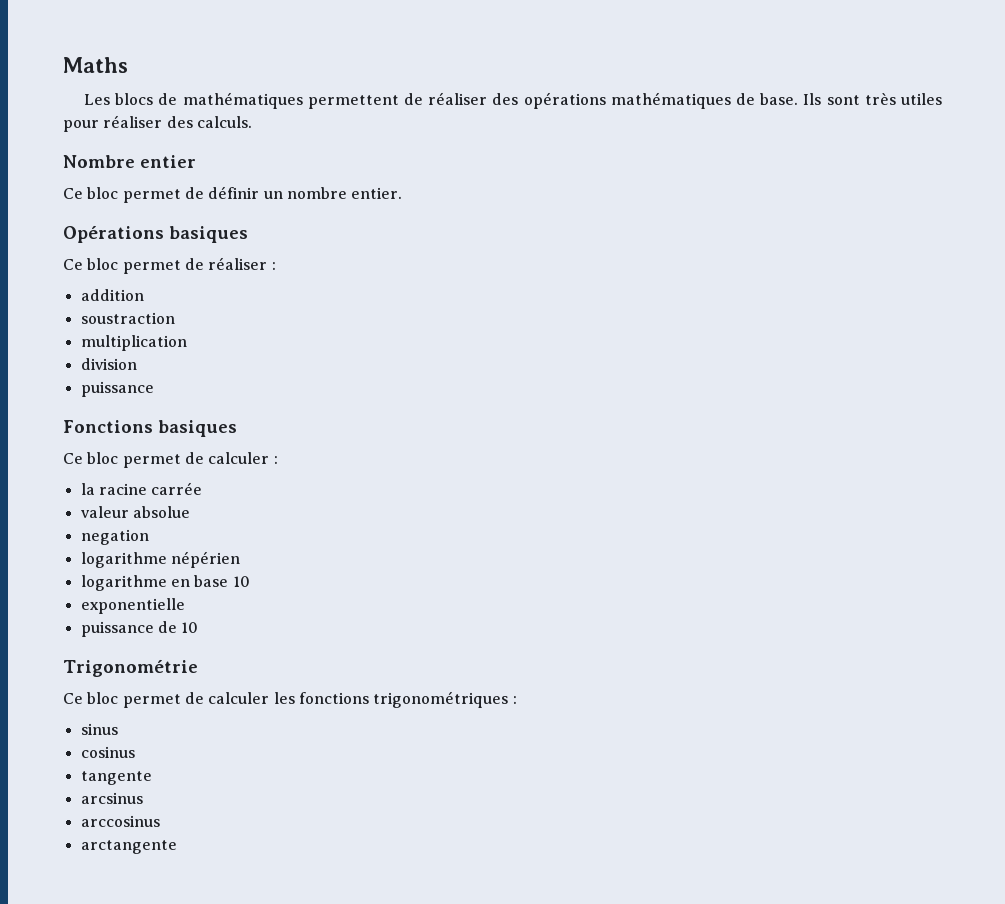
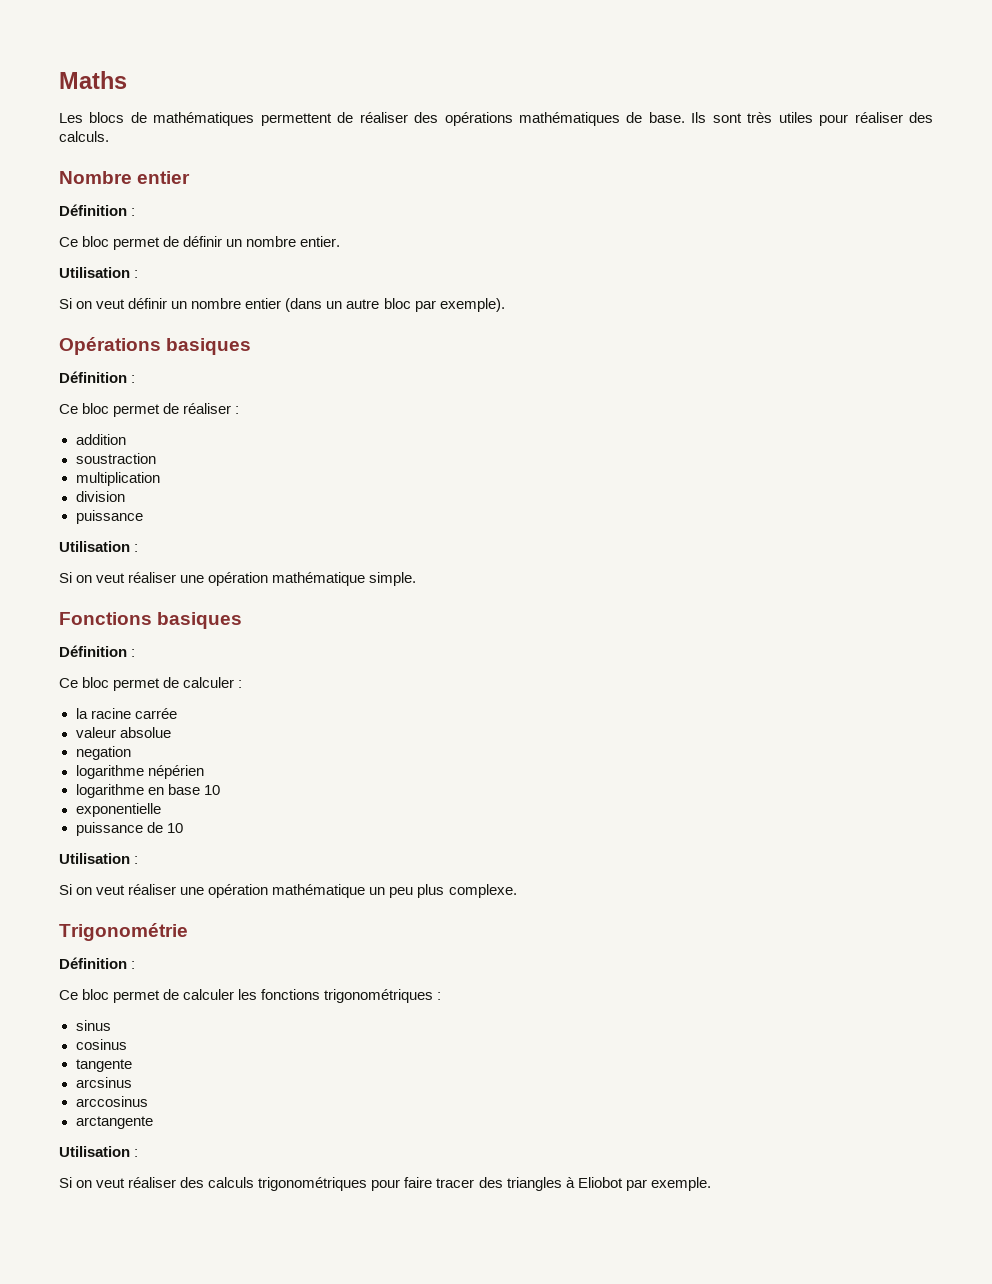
(196, 161) none -> [59,204,136,216] // Définition :
(403, 193) none -> [59,267,139,278] [59,298,505,312] // Utilisation : // Si on veut définir un nombre entier (dans un autre bloc par exemple).
(248, 234) none -> [59,371,136,383] // Définition :
(154, 389) none -> [59,541,139,552] [59,572,417,586] // Utilisation : // Si on veut réaliser une opération mathématique simple.
(237, 428) none -> [59,645,136,657] // Définition :
(199, 627) none -> [59,853,139,864] [59,884,517,898] // Utilisation : // Si on veut réaliser une opération mathématique un peu plus complexe.
(198, 668) none -> [59,957,136,969] // Définition :
(177, 847) none -> [59,1146,139,1157] [59,1177,711,1191] // Utilisation : // Si on veut réaliser des calculs trigonométriques pour faire tracer des triangles à Eliobot par exemple.

